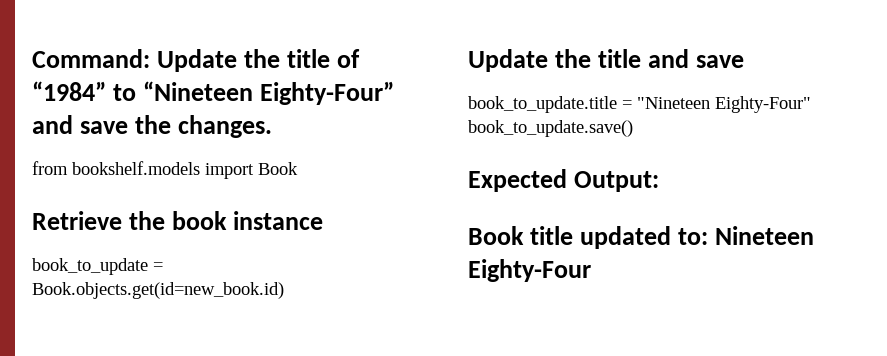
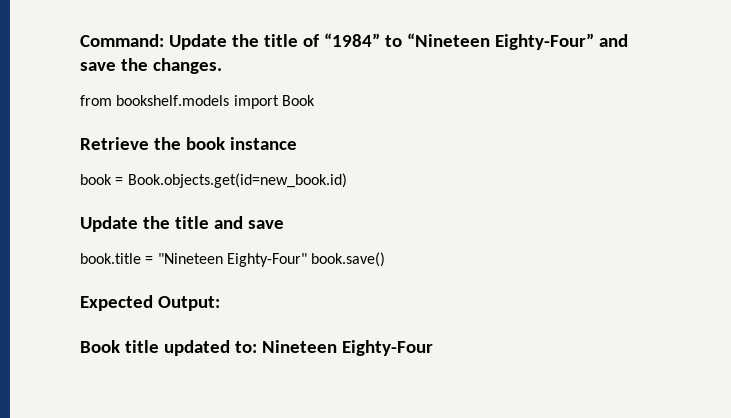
[32,258,148,275] book_to_update -> [80,174,112,185] book
[468,96,617,113] book_to_update.title -> [80,253,141,264] book.title
[468,120,633,137] book_to_update.save() -> [311,252,386,267] book.save()

